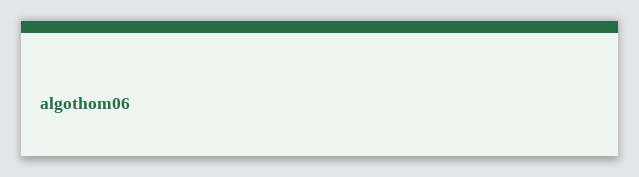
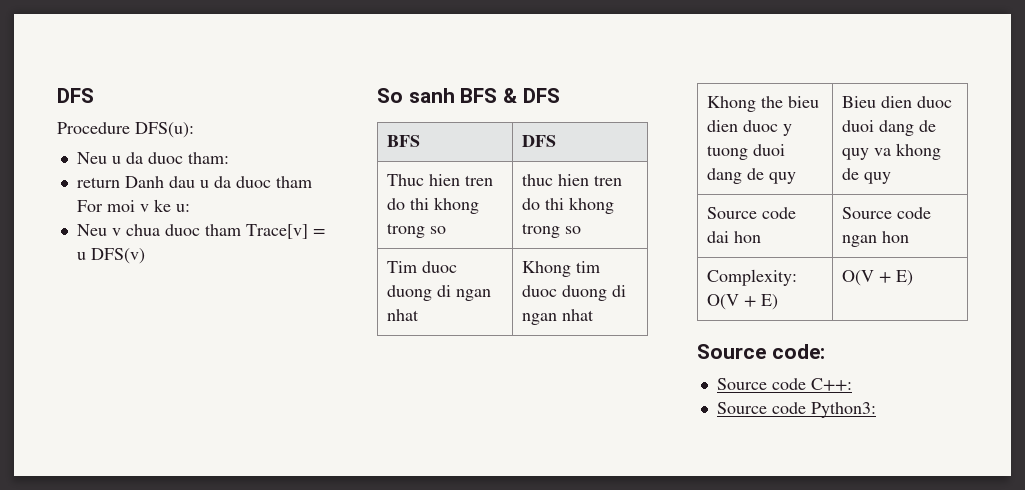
[40,97,130,113] algothom06 -> [57,88,94,103] [57,122,194,138] [76,152,229,164] [76,176,312,188] [76,199,190,212] [76,224,325,239] [76,248,145,264] [377,88,560,103] [387,135,421,147] [522,135,557,147] [387,174,494,186] [387,197,480,214] [387,223,447,238] [522,174,623,186] [522,197,615,214] [522,223,582,238] [387,261,458,273] [387,285,492,301] [387,309,420,321] [522,261,601,277] [522,285,627,301] [522,309,595,325] [707,96,820,112] [707,120,793,136] [707,144,786,160] [707,168,797,184] [842,96,953,108] [842,120,937,136] [842,143,942,160] [842,168,892,184] [707,207,797,219] [707,231,762,243] [842,207,932,219] [842,231,910,247] [707,269,798,286] [707,294,779,310] [842,270,914,286] [697,344,825,359] [716,378,852,391] [716,402,876,418] DFS // Procedure DFS(u): // Neu u da duoc tham: // return Danh dau u da duoc tham For moi v ke u: // Neu v chua duoc tham Trace[v] = u DFS(v) // So sanh BFS & DFS // BFS | DFS // Thuc hien tren do thi khong trong so | thuc hien tren do thi khong trong so // Tim duoc duong di ngan nhat | Khong tim duoc duong di ngan nhat // Khong the bieu dien duoc y tuong duoi dang de quy | Bieu dien duoc duoi dang de quy va khong de quy // Source code dai hon | Source code ngan hon // Complexity: O(V + E) | O(V + E) // Source code: // Source code C++: // Source code Python3:

